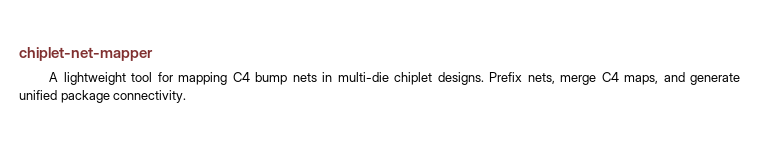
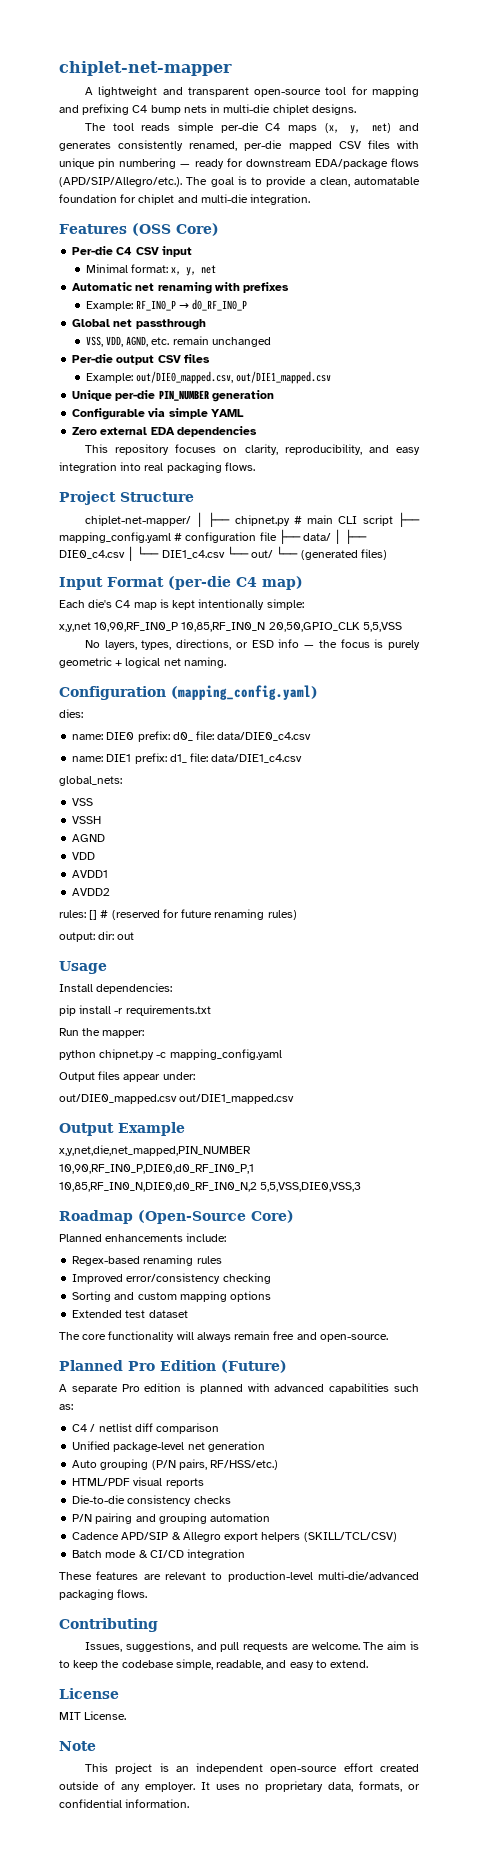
(126, 78) none -> [162,87,322,97] and transparent open-source
(228, 78) none -> [59,104,130,115] and prefixing
[489,72,740,85] [19,90,187,103] Prefix nets, merge C4 maps, and generate unified package connectivity. -> [84,122,419,134] [59,140,420,151] [59,158,419,169] [59,176,420,187] [59,194,311,205] [59,223,219,236] [72,246,192,257] [85,264,217,276] [72,282,290,294] [85,299,248,311] [72,319,206,330] [85,336,271,347] [72,354,210,365] [85,371,332,384] [72,390,274,402] [72,408,244,420] [72,426,257,437] [84,444,420,455] [59,462,255,473] [59,491,194,505] [84,512,420,527] [59,529,367,544] [59,546,387,561] [59,576,303,590] [59,599,304,610] [59,622,402,632] [84,639,420,650] [59,657,226,668] [59,685,318,700] [59,709,83,718] [72,731,312,742] [72,753,303,764] [59,776,122,786] [72,798,94,806] [72,816,102,824] [72,834,106,842] [72,852,96,860] [72,870,109,878] [72,888,111,896] [59,909,297,920] [59,931,135,942] [59,961,107,974] [59,983,173,994] [59,1005,211,1016] [59,1028,145,1038] [59,1049,282,1060] [59,1071,195,1082] [59,1094,295,1104] [59,1122,185,1136] [59,1145,251,1156] [59,1164,254,1174] [59,1182,362,1192] [59,1210,294,1224] [59,1233,227,1242] [72,1255,222,1266] [72,1273,271,1284] [72,1291,272,1302] [72,1310,188,1318] [59,1331,388,1342] [59,1360,287,1373] [59,1383,419,1394] [59,1404,73,1410] [72,1423,220,1434] [72,1441,265,1452] [72,1459,279,1470] [72,1477,204,1488] [72,1495,231,1506] [72,1513,271,1524] [72,1532,397,1542] [72,1549,246,1560] [59,1571,419,1582] [59,1589,148,1600] [59,1618,158,1632] [84,1641,419,1652] [59,1659,369,1670] [59,1688,119,1699] [59,1711,127,1720] [59,1741,96,1751] [84,1763,419,1774] [59,1781,420,1792] [59,1799,190,1808] // The tool reads simple per-die C4 maps (x, y, net) and generates consistently renamed, per-die mapped CSV files with unique pin numbering — ready for downstream EDA/package flows (APD/SIP/Allegro/etc.). The goal is to provide a clean, automatable foundation for chiplet and multi-die integration. // Features (OSS Core) // Per-die C4 CSV input // Minimal format: x, y, net // Automatic net renaming with prefixes // Example: RF_IN0_P → d0_RF_IN0_P // Global net passthrough // VSS, VDD, AGND, etc. remain unchanged // Per-die output CSV files // Example: out/DIE0_mapped.csv, out/DIE1_mapped.csv // Unique per-die PIN_NUMBER generation // Configurable via simple YAML // Zero external EDA dependencies // This repository focuses on clarity, reproducibility, and easy integration into real packaging flows. // Project Structure // chiplet-net-mapper/ │ ├── chipnet.py # main CLI script ├── mapping_config.yaml # configuration file ├── data/ │ ├── DIE0_c4.csv │ └── DIE1_c4.csv └── out/ └── (generated files) // Input Format (per-die C4 map) // Each die's C4 map is kept intentionally simple: // x,y,net 10,90,RF_IN0_P 10,85,RF_IN0_N 20,50,GPIO_CLK 5,5,VSS // No layers, types, directions, or ESD info — the focus is purely geometric + logical net naming. // Configuration (mapping_config.yaml) // dies: // name: DIE0 prefix: d0_ file: data/DIE0_c4.csv // name: DIE1 prefix: d1_ file: data/DIE1_c4.csv // global_nets: // VSS // VSSH // AGND // VDD // AVDD1 // AVDD2 // rules: [] # (reserved for future renaming rules) // output: dir: out // Usage // Install dependencies: // pip install -r requirements.txt // Run the mapper: // python chipnet.py -c mapping_config.yaml // Output files appear under: // out/DIE0_mapped.csv out/DIE1_mapped.csv // Output Example // x,y,net,die,net_mapped,PIN_NUMBER 10,90,RF_IN0_P,DIE0,d0_RF_IN0_P,1 10,85,RF_IN0_N,DIE0,d0_RF_IN0_N,2 5,5,VSS,DIE0,VSS,3 // Roadmap (Open-Source Core) // Planned enhancements include: // Regex-based renaming rules // Improved error/consistency checking // Sorting and custom mapping options // Extended test dataset // The core functionality will always remain free and open-source. // Planned Pro Edition (Future) // A separate Pro edition is planned with advanced capabilities such as: // C4 / netlist diff comparison // Unified package-level net generation // Auto grouping (P/N pairs, RF/HSS/etc.) // HTML/PDF visual reports // Die-to-die consistency checks // P/N pairing and grouping automation // Cadence APD/SIP & Allegro export helpers (SKILL/TCL/CSV) // Batch mode & CI/CD integration // These features are relevant to production-level multi-die/advanced packaging flows. // Contributing // Issues, suggestions, and pull requests are welcome. The aim is to keep the codebase simple, readable, and easy to extend. // License // MIT License. // Note // This project is an independent open-source effort created outside of any employer. It uses no proprietary data, formats, or confidential information.

